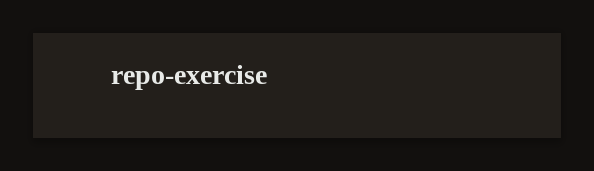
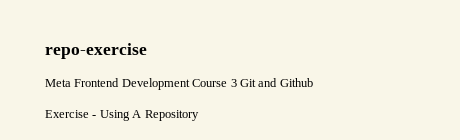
(267, 77) none -> [45,78,313,90] [45,110,199,121] // Meta Frontend Development Course 3 Git and Github // Exercise - Using A Repository

